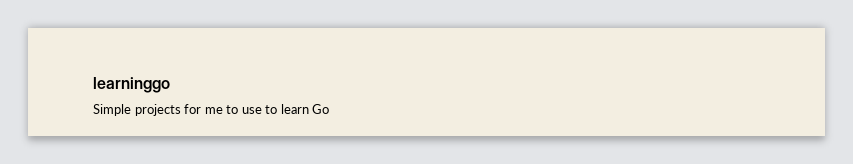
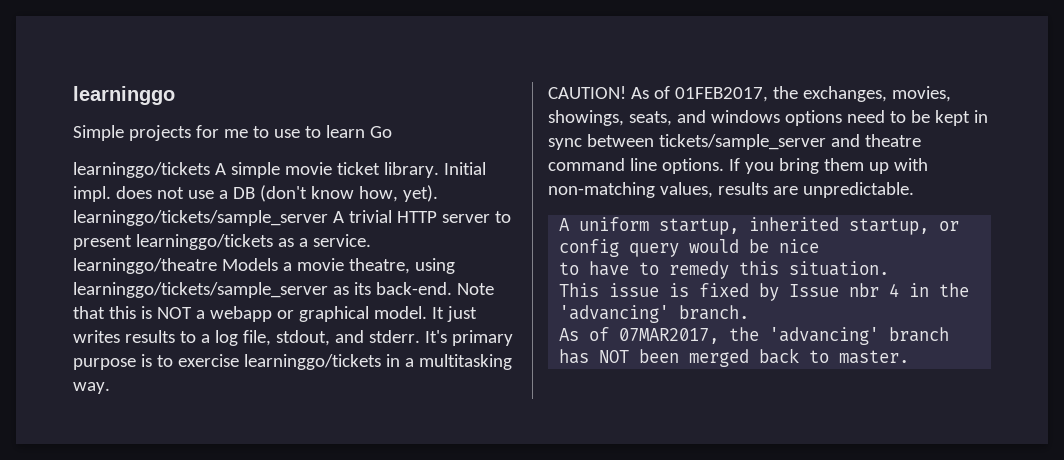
(330, 109) none -> [73,162,486,178] [73,185,438,202] [73,210,511,226] [73,234,371,250] [73,258,455,274] [73,282,494,298] [73,306,477,322] [73,330,513,346] [73,354,512,370] [73,382,110,394] [548,86,951,102] [548,110,988,126] [548,134,921,150] [548,158,928,174] [548,182,914,198] [559,217,960,235] [559,239,820,257] [559,261,890,279] [559,283,970,301] [559,305,750,323] [559,327,950,345] [559,348,910,367] // learninggo/tickets A simple movie ticket library. Initial impl. does not use a DB (don't know how, yet). learninggo/tickets/sample_server A trivial HTTP server to present learninggo/tickets as a service. learninggo/theatre Models a movie theatre, using learninggo/tickets/sample_server as its back-end. Note that this is NOT a webapp or graphical model. It just writes results to a log file, stdout, and stderr. It's primary purpose is to exercise learninggo/tickets in a multitasking way. // CAUTION! As of 01FEB2017, the exchanges, movies, showings, seats, and windows options need to be kept in sync between tickets/sample_server and theatre command line options. If you bring them up with non-matching values, results are unpredictable. // A uniform startup, inherited startup, or config query would be nice // to have to remedy this situation. // This issue is fixed by Issue nbr 4 in the 'advancing' branch. // As of 07MAR2017, the 'advancing' branch has NOT been merged back to master.

